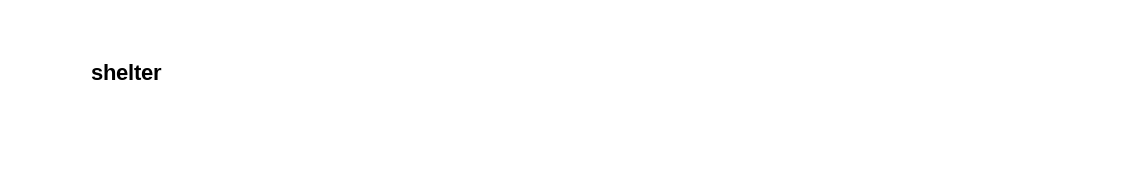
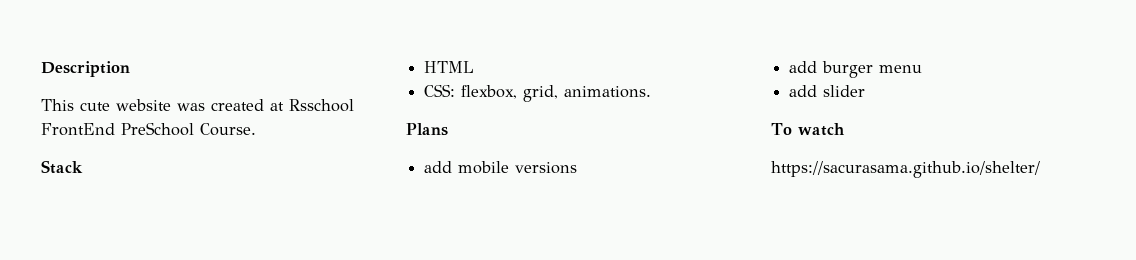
[91,64,162,80] shelter -> [41,61,130,77] [41,99,354,112] [41,122,256,136] [41,160,83,174] [424,61,475,73] [424,84,652,102] [406,123,448,136] [424,161,578,174] [789,61,923,78] [789,85,866,97] [771,123,845,136] [771,161,1040,178] Description // This cute website was created at Rsschool FrontEnd PreSchool Course. // Stack // HTML // CSS: flexbox, grid, animations. // Plans // add mobile versions // add burger menu // add slider // To watch // https://sacurasama.github.io/shelter/

